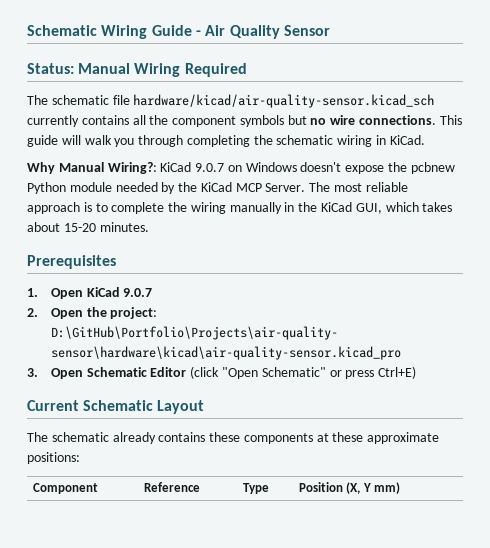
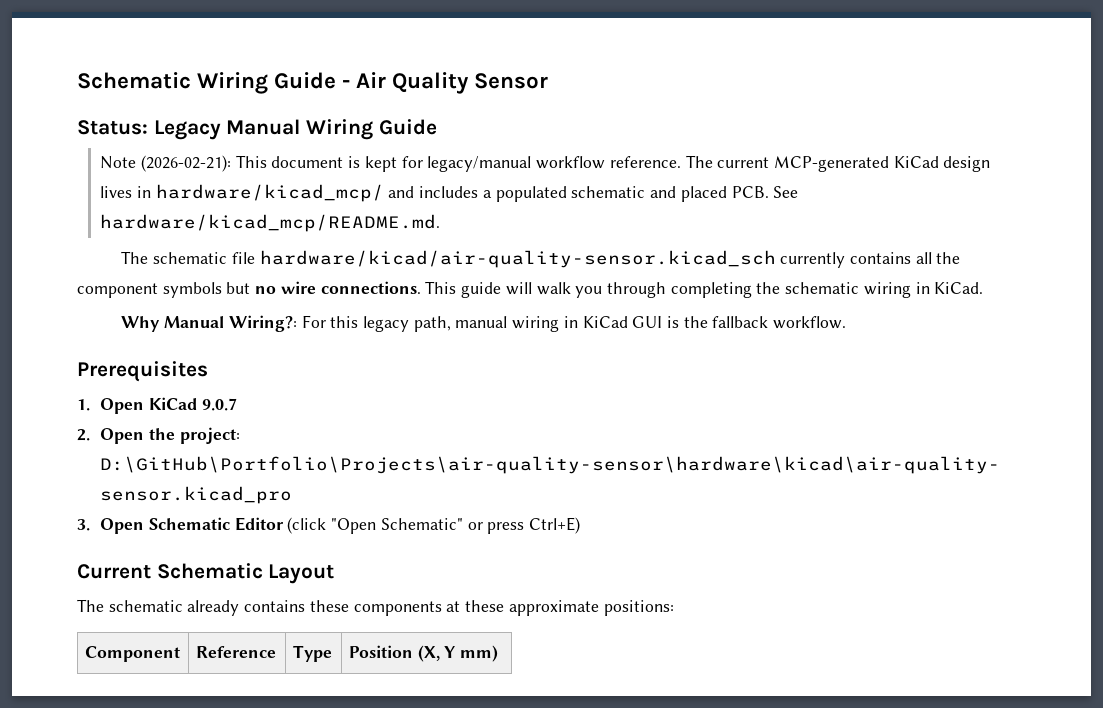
(74, 68) none -> [153,120,221,140] Legacy
[184,63,247,77] Required -> [378,119,437,135] [100,155,991,172] [100,184,799,202] [100,214,441,232] Guide // Note (2026-02-21): This document is kept for legacy/manual workflow reference. The current MCP-generated KiCad design lives in hardware/kicad_mcp/ and includes a populated schematic and placed PCB. See hardware/kicad_mcp/README.md.
[160,162,455,174] [27,182,408,194] [27,202,453,214] [27,222,149,232] KiCad 9.0.7 on Windows doesn't expose the pcbnew Python module needed by the KiCad MCP Server. The most reliable approach is to complete the wiring manually in the KiCad GUI, which takes about 15-20 minutes. -> [301,315,847,332] For this legacy path, manual wiring in KiCad GUI is the fallback workflow.

